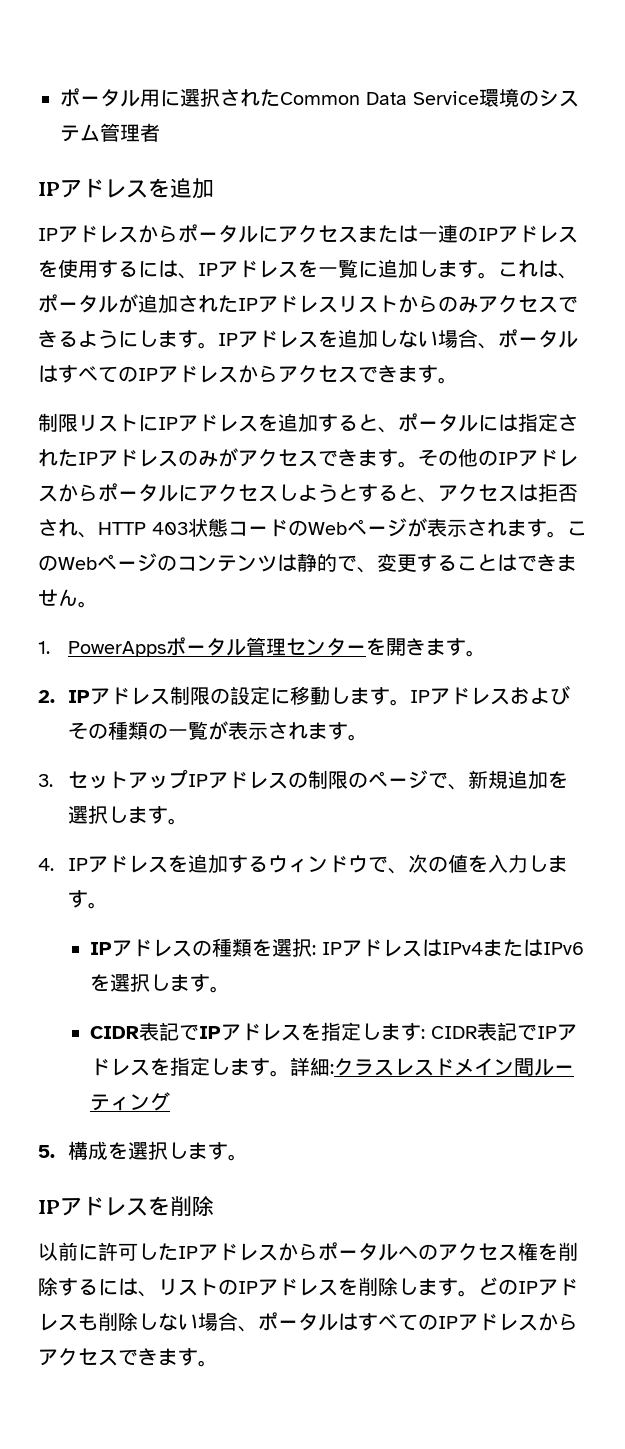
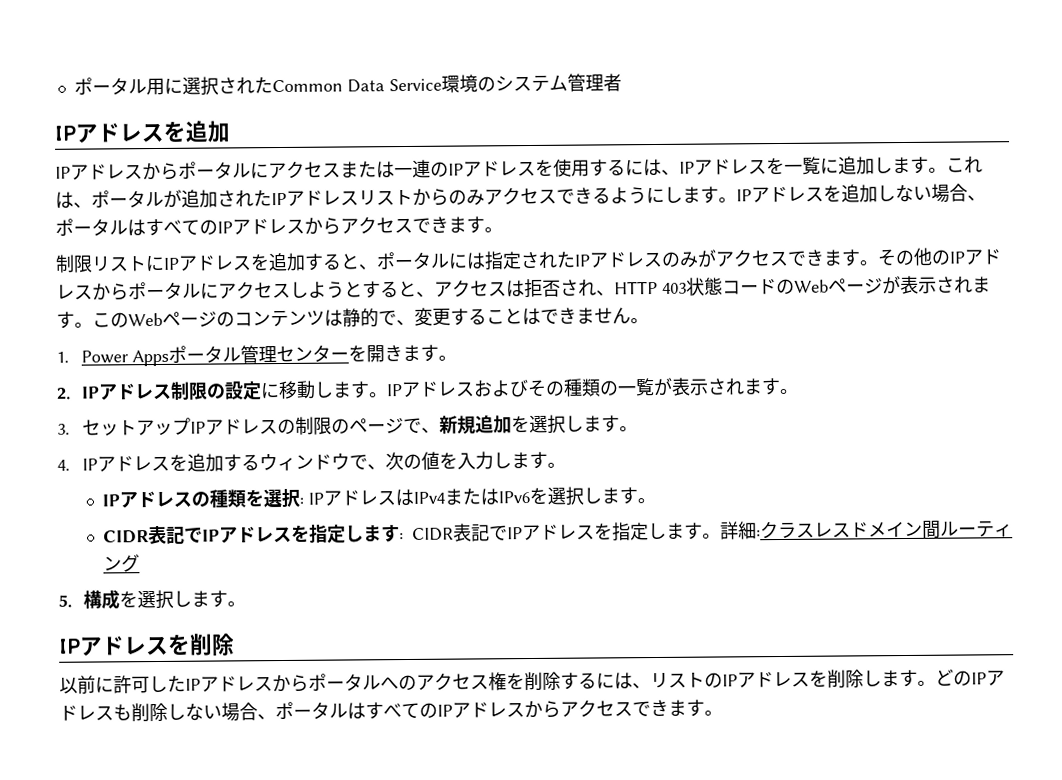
[67,641,166,657] PowerApps -> [81,349,170,367] Power Apps

